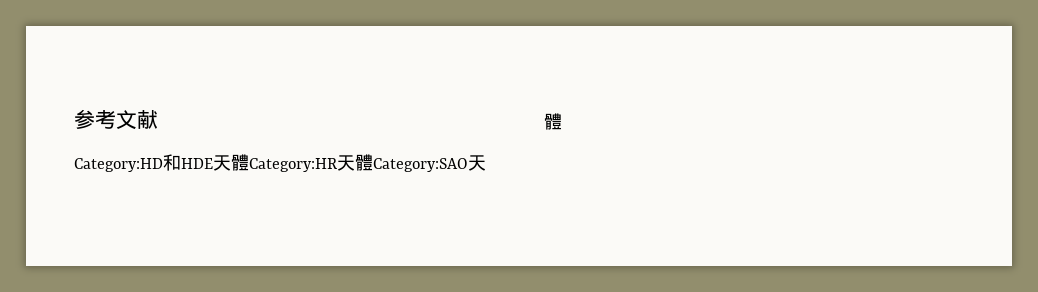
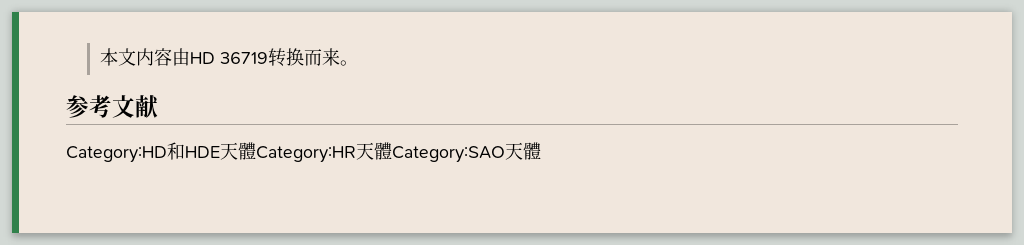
(74, 119) none -> [99,48,358,67] 本文内容由HD 36719转换而来。 //

